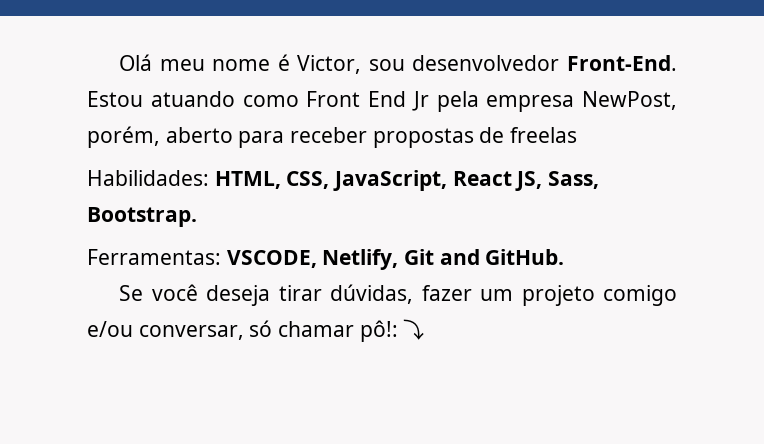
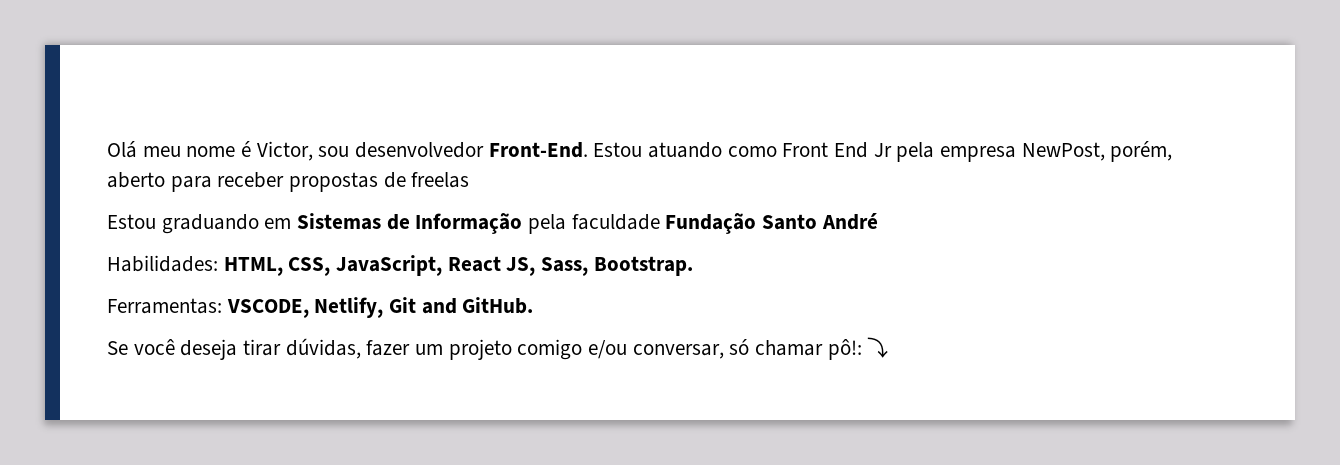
(578, 135) none -> [107,213,878,234] // Estou graduando em Sistemas de Informação pela faculdade Fundação Santo André

